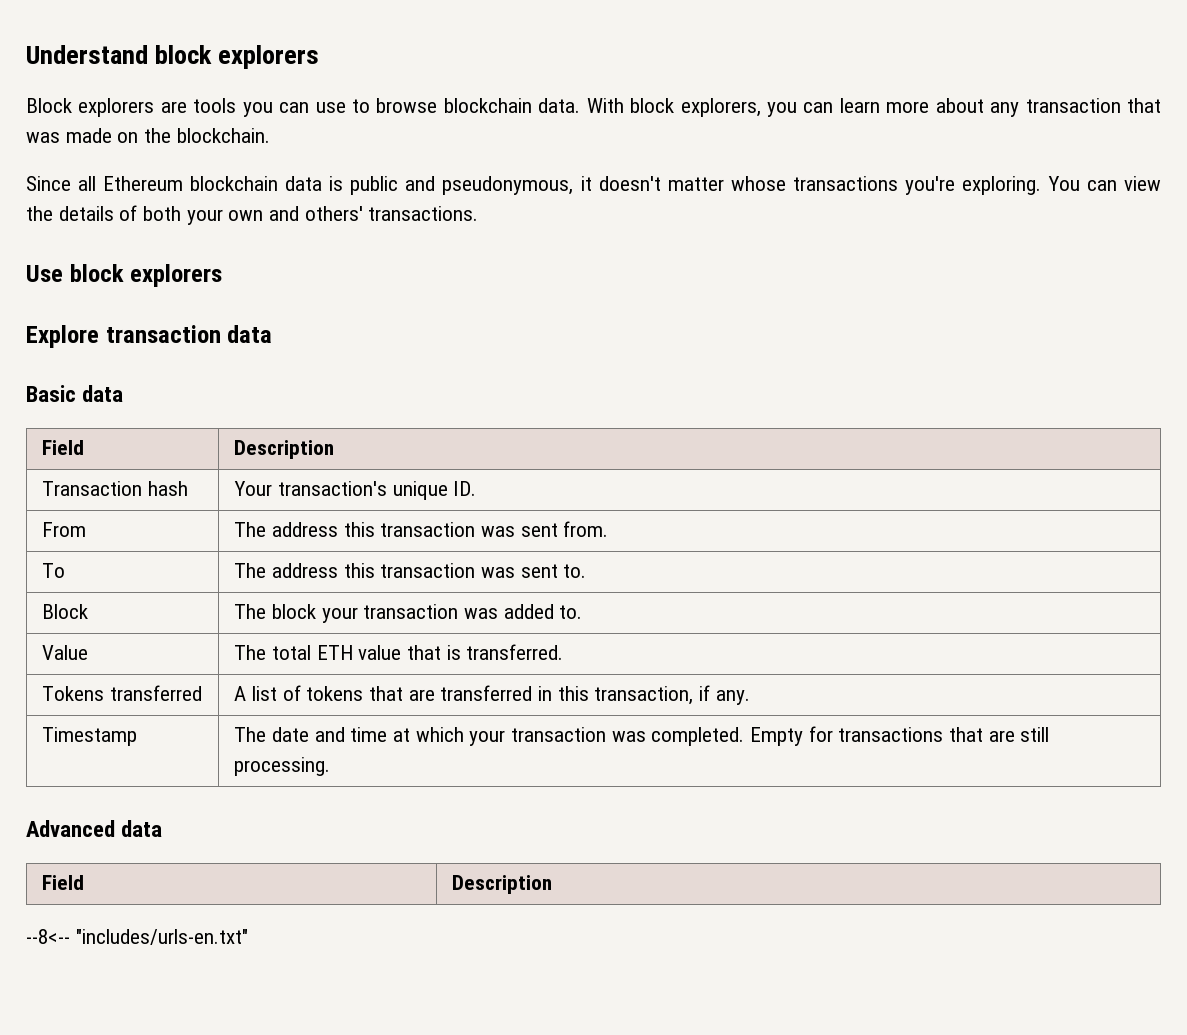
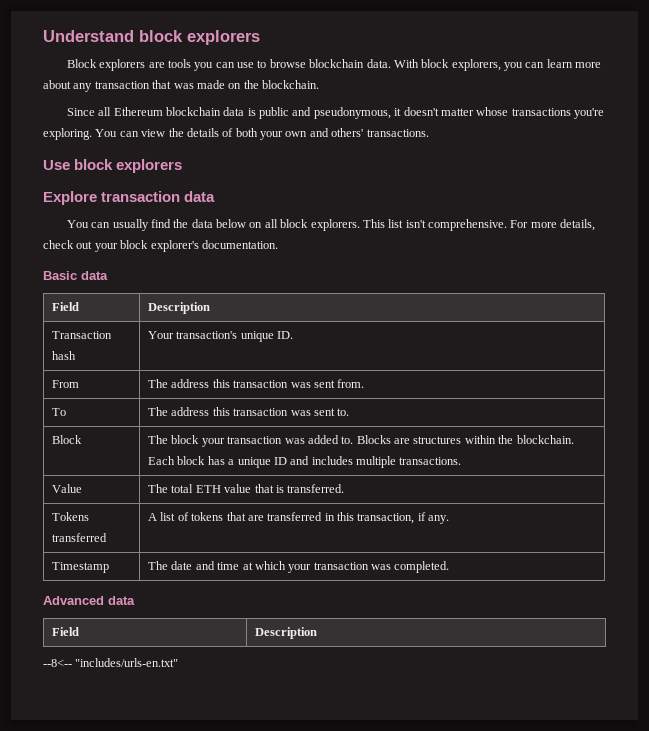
(273, 334) none -> [66,219,596,231] [43,240,278,252] // You can usually find the data below on all block explorers. This list isn't comprehensive. For more details, check out your block explorer's documentation.
(583, 612) none -> [356,435,574,444] [148,456,462,468] Blocks are structures within the blockchain. Each block has a unique ID and includes multiple transactions.
[750,726,1050,746] [234,757,331,776] Empty for transactions that are still processing. -> (450, 567) none

